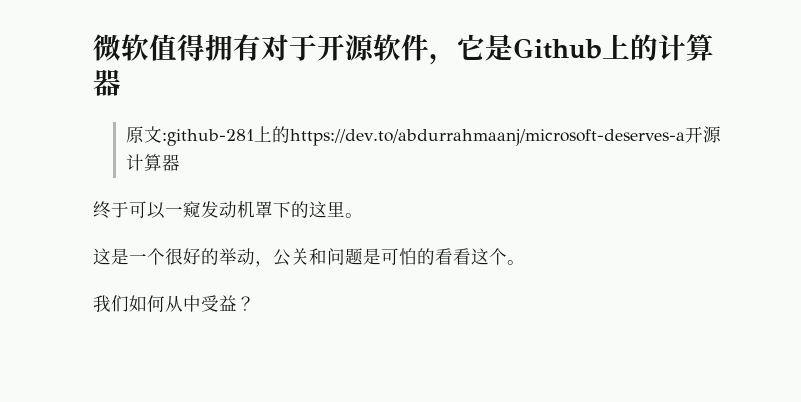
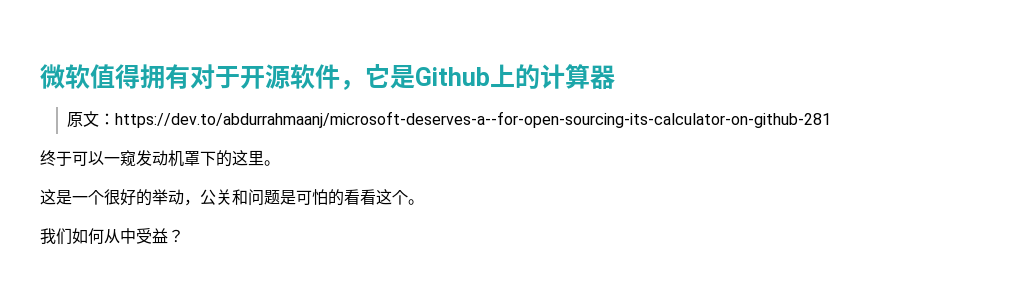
[161,126,721,146] [125,154,180,171] :github-281上的https://dev.to/abdurrahmaanj/microsoft-deserves-a开源计算器 -> [98,111,831,128] ：https://dev.to/abdurrahmaanj/microsoft-deserves-a--for-open-sourcing-its-calculator-on-github-281

